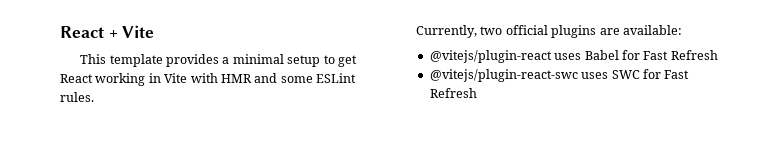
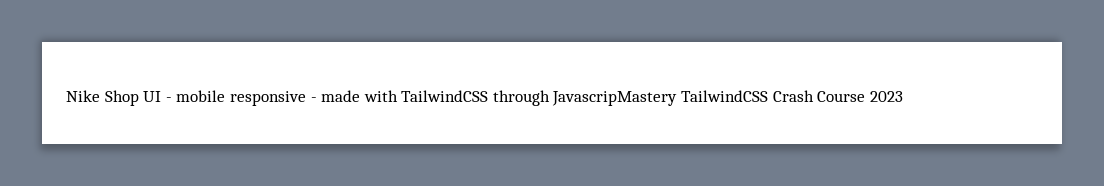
[60,25,155,38] [80,54,357,67] [60,73,356,86] [60,92,94,102] [416,25,682,38] [429,50,718,63] [429,69,690,82] [429,88,477,98] React + Vite // This template provides a minimal setup to get React working in Vite with HMR and some ESLint rules. // Currently, two official plugins are available: // @vitejs/plugin-react uses Babel for Fast Refresh // @vitejs/plugin-react-swc uses SWC for Fast Refresh -> [66,90,903,106] Nike Shop UI - mobile responsive - made with TailwindCSS through JavascripMastery TailwindCSS Crash Course 2023

